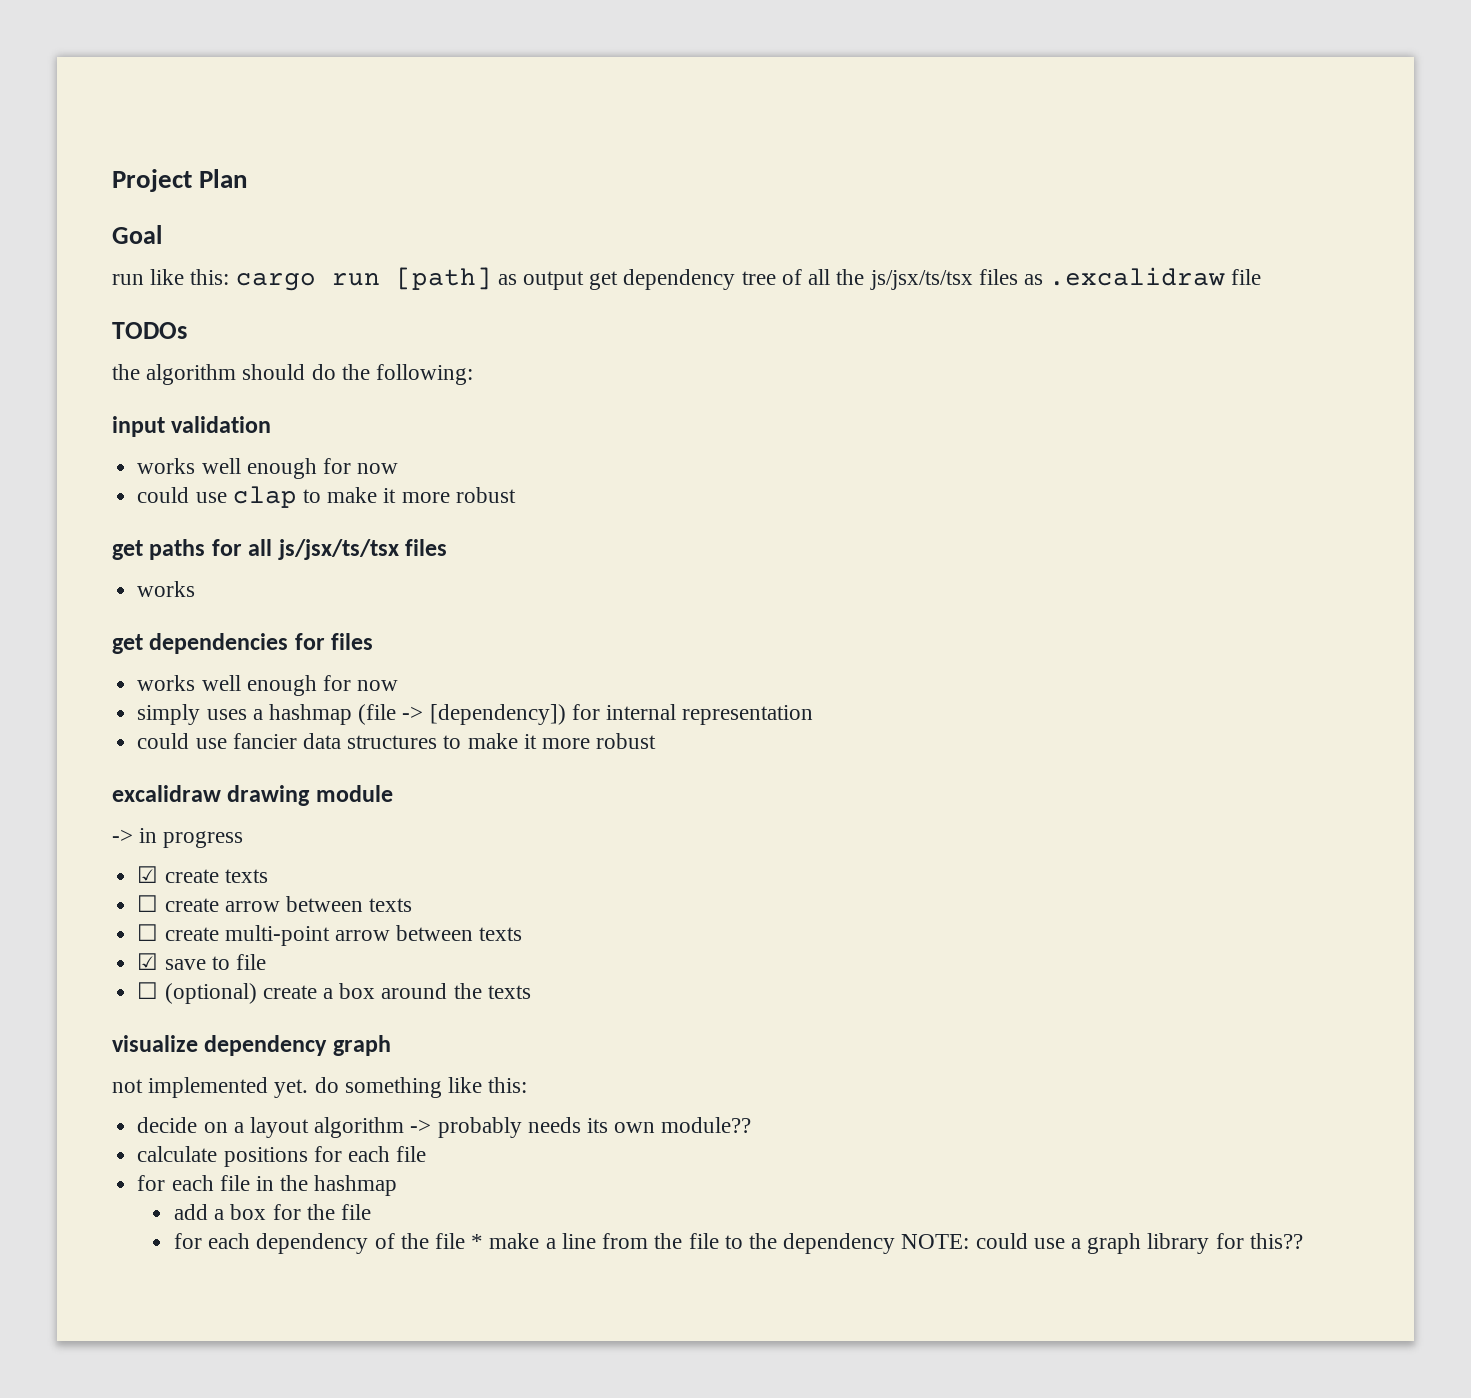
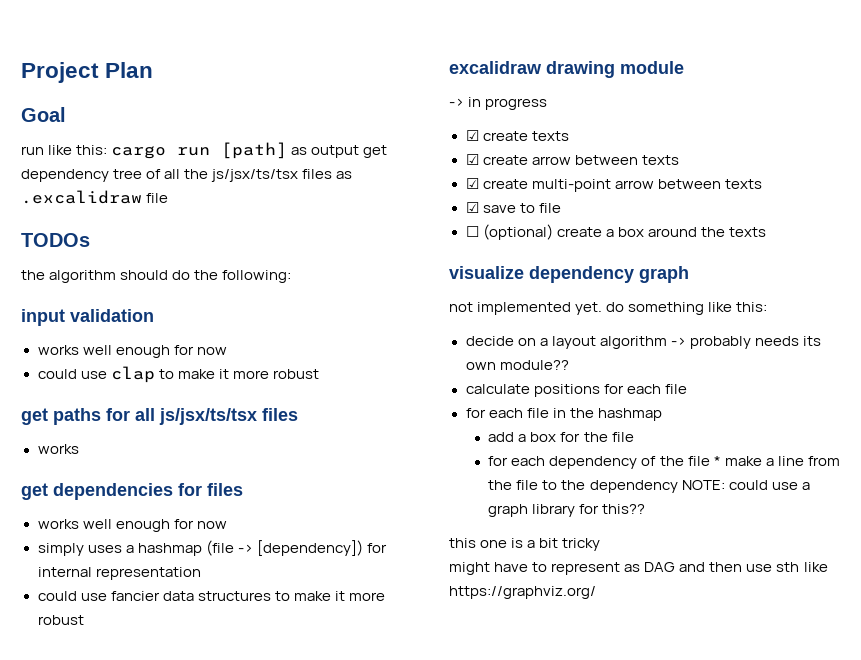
[137,895,159,912] ☐ -> [465,154,479,165] ☑
[137,924,159,941] ☐ -> [465,178,479,189] ☑
(1303, 1241) none -> [449,538,601,551] [449,562,828,575] [449,586,596,599] // this one is a bit tricky // might have to represent as DAG and then use sth like https://graphviz.org/

